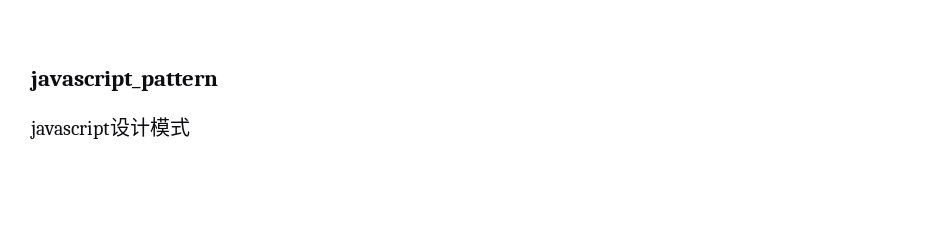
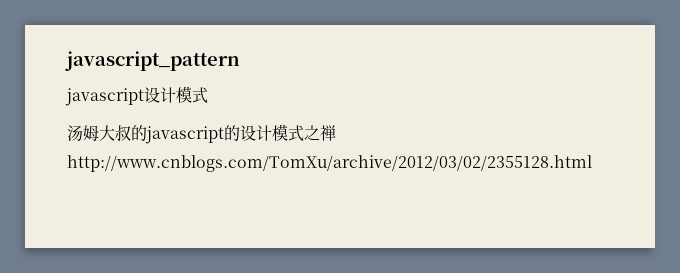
(190, 127) none -> [67,124,336,144] [67,155,592,172] // 汤姆大叔的javascript的设计模式之禅http://www.cnblogs.com/TomXu/archive/2012/03/02/2355128.html

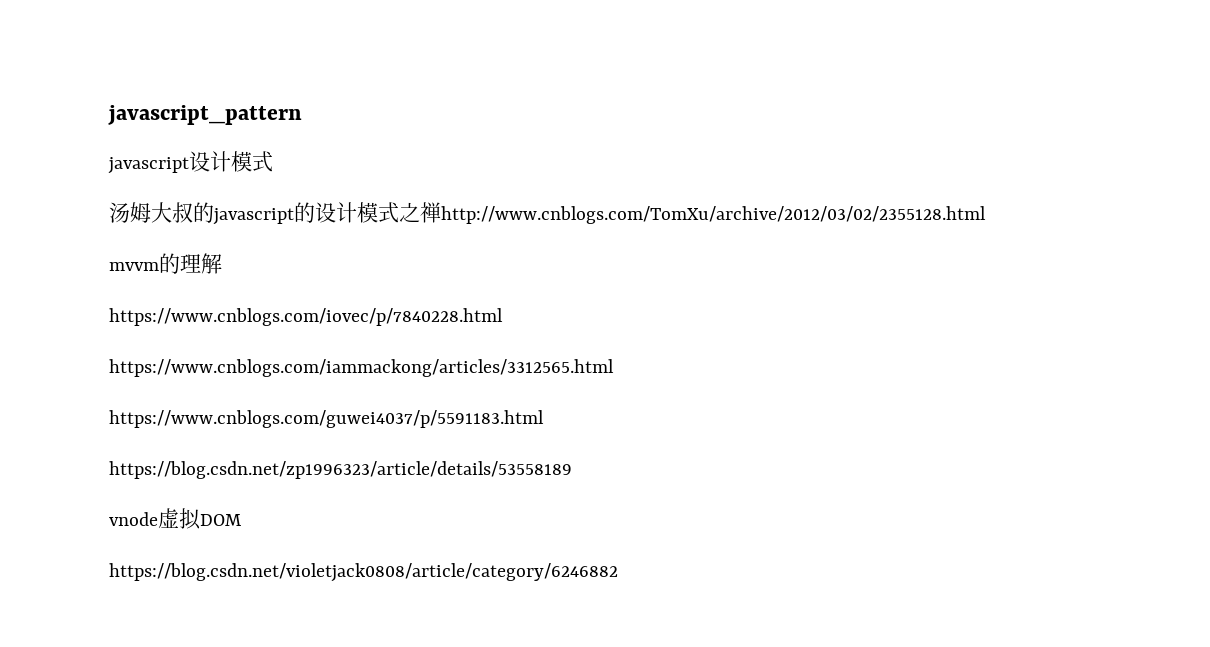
(592, 163) none -> [109,253,222,274] [109,308,503,326] [109,359,614,377] [109,410,544,428] [109,461,572,479] [109,508,241,530] [109,563,618,582] // mvvm的理解 // https://www.cnblogs.com/iovec/p/7840228.html // https://www.cnblogs.com/iammackong/articles/3312565.html // https://www.cnblogs.com/guwei4037/p/5591183.html // https://blog.csdn.net/zp1996323/article/details/53558189 // vnode虚拟DOM // https://blog.csdn.net/violetjack0808/article/category/6246882

